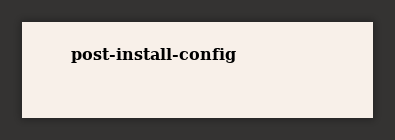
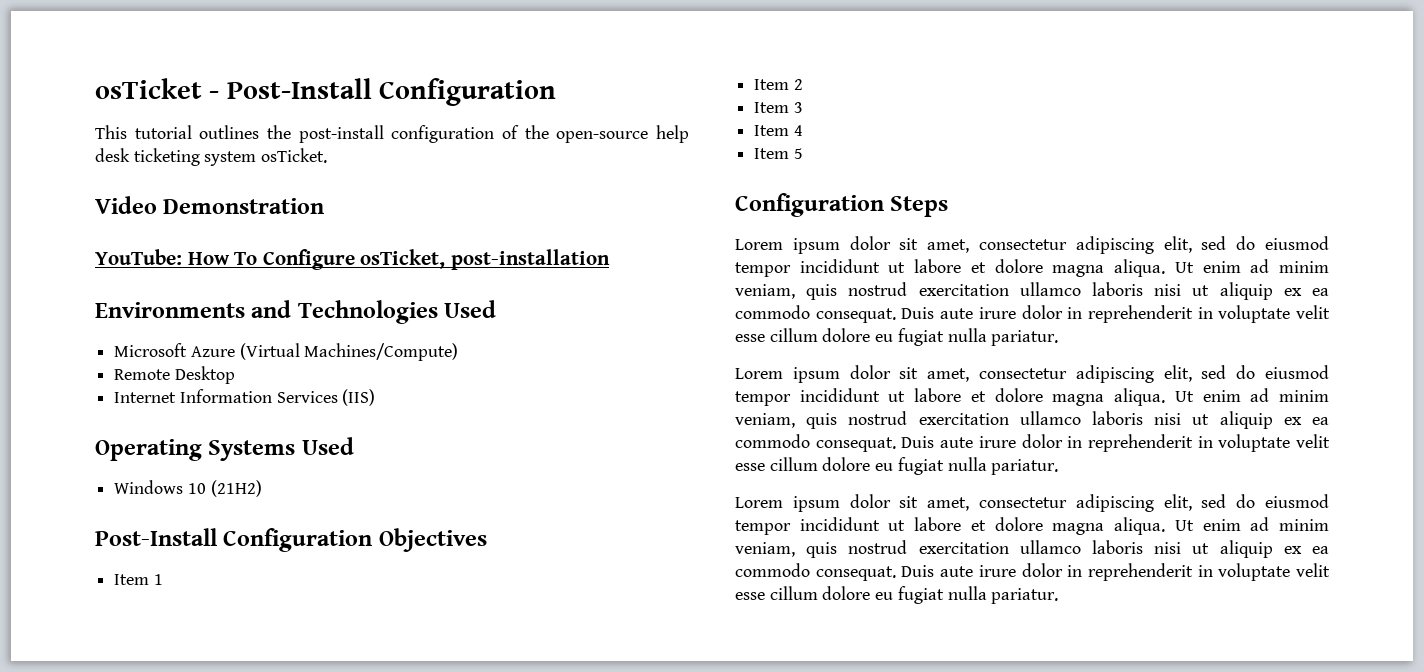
[71,48,236,63] post-install-config -> [95,78,557,106] [95,125,689,143] [95,148,328,166] [95,196,325,214] [95,249,610,270] [95,300,497,324] [114,343,459,361] [114,366,235,384] [114,389,376,406] [95,437,354,461] [114,480,262,497] [95,528,487,552] [114,574,163,585] [754,79,803,90] [754,102,803,113] [754,125,803,136] [754,148,803,159] [735,193,949,217] [735,236,1329,254] [735,259,1329,277] [735,282,1329,300] [735,305,1330,323] [735,328,1059,346] [735,365,1329,383] [735,388,1329,406] [735,411,1329,429] [735,434,1330,452] [735,457,1059,475] [735,494,1329,512] [735,517,1329,535] [735,540,1329,558] [735,563,1330,581] [735,586,1059,604] osTicket - Post-Install Configuration // This tutorial outlines the post-install configuration of the open-source help desk ticketing system osTicket. // Video Demonstration // YouTube: How To Configure osTicket, post-installation // Environments and Technologies Used // Microsoft Azure (Virtual Machines/Compute) // Remote Desktop // Internet Information Services (IIS) // Operating Systems Used // Windows 10 (21H2) // Post-Install Configuration Objectives // Item 1 // Item 2 // Item 3 // Item 4 // Item 5 // Configuration Steps // Lorem ipsum dolor sit amet, consectetur adipiscing elit, sed do eiusmod tempor incididunt ut labore et dolore magna aliqua. Ut enim ad minim veniam, quis nostrud exercitation ullamco laboris nisi ut aliquip ex ea commodo consequat. Duis aute irure dolor in reprehenderit in voluptate velit esse cillum dolore eu fugiat nulla pariatur. // Lorem ipsum dolor sit amet, consectetur adipiscing elit, sed do eiusmod tempor incididunt ut labore et dolore magna aliqua. Ut enim ad minim veniam, quis nostrud exercitation ullamco laboris nisi ut aliquip ex ea commodo consequat. Duis aute irure dolor in reprehenderit in voluptate velit esse cillum dolore eu fugiat nulla pariatur. // Lorem ipsum dolor sit amet, consectetur adipiscing elit, sed do eiusmod tempor incididunt ut labore et dolore magna aliqua. Ut enim ad minim veniam, quis nostrud exercitation ullamco laboris nisi ut aliquip ex ea commodo consequat. Duis aute irure dolor in reprehenderit in voluptate velit esse cillum dolore eu fugiat nulla pariatur.

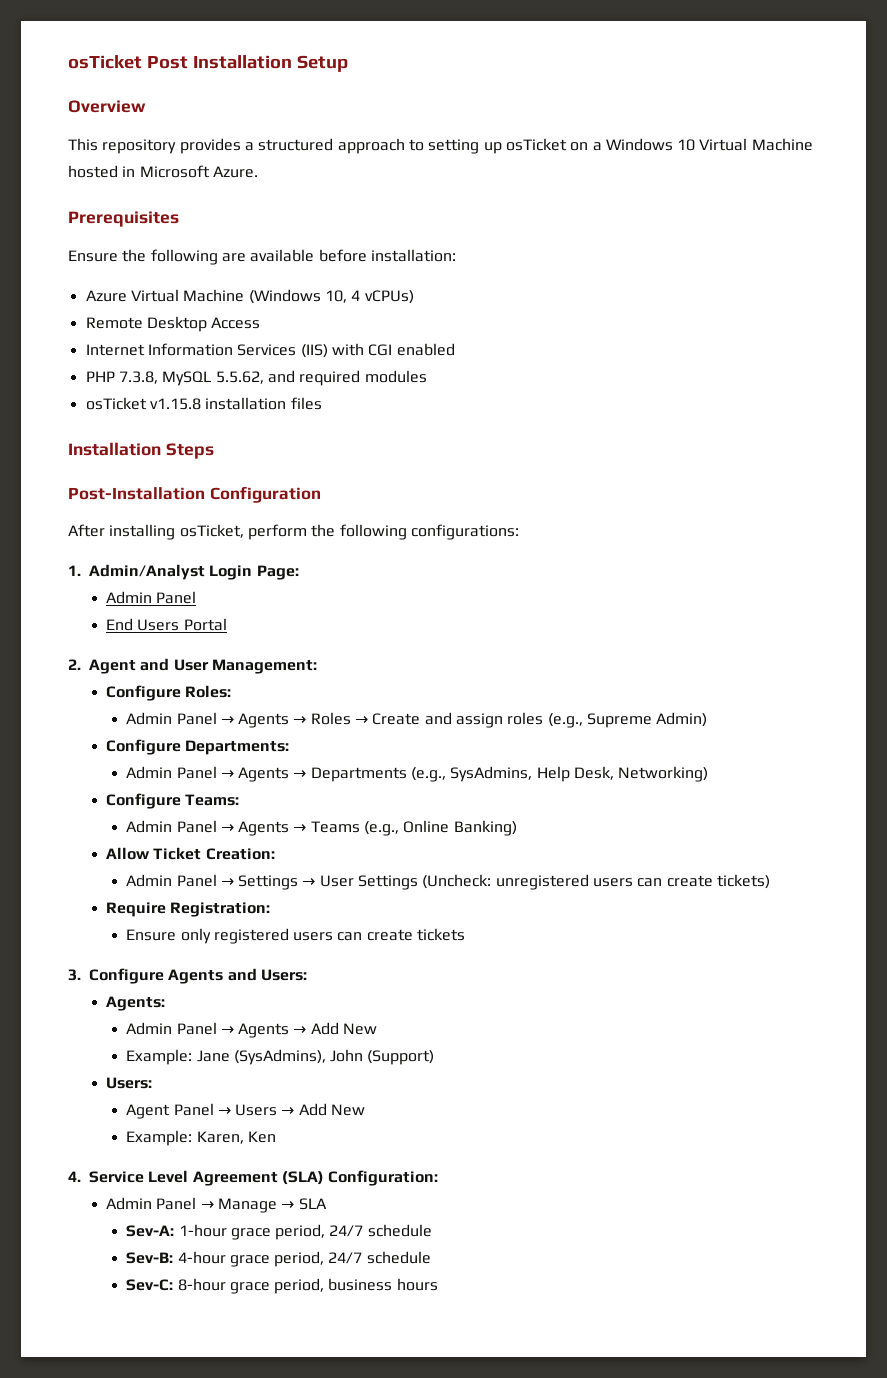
[95,78,557,106] [95,125,689,143] [95,148,328,166] [95,196,325,214] [95,249,610,270] [95,300,497,324] [114,343,459,361] osTicket - Post-Install Configuration // This tutorial outlines the post-install configuration of the open-source help desk ticketing system osTicket. // Video Demonstration // YouTube: How To Configure osTicket, post-installation // Environments and Technologies Used // Microsoft Azure (Virtual Machines/Compute) -> [68,55,348,72] [68,100,146,113] [68,138,813,154] [68,165,258,178] [68,211,179,227] [68,249,456,265] [85,289,414,304] osTicket Post Installation Setup // Overview // This repository provides a structured approach to setting up osTicket on a Windows 10 Virtual Machine hosted in Microsoft Azure. // Prerequisites // Ensure the following are available before installation: // Azure Virtual Machine (Windows 10, 4 vCPUs)
(235, 375) none -> [211,317,261,329] Access
[95,437,354,461] [114,480,262,497] [95,528,487,552] [114,574,163,585] [754,79,803,90] [754,102,803,113] [754,125,803,136] [754,148,803,159] [735,193,949,217] [735,236,1329,254] [735,259,1329,277] [735,282,1329,300] [735,305,1330,323] [735,328,1059,346] [735,365,1329,383] [735,388,1329,406] [735,411,1329,429] [735,434,1330,452] [735,457,1059,475] [735,494,1329,512] [735,517,1329,535] [735,540,1329,558] [735,563,1330,581] [735,586,1059,604] // Operating Systems Used // Windows 10 (21H2) // Post-Install Configuration Objectives // Item 1 // Item 2 // Item 3 // Item 4 // Item 5 // Configuration Steps // Lorem ipsum dolor sit amet, consectetur adipiscing elit, sed do eiusmod tempor incididunt ut labore et dolore magna aliqua. Ut enim ad minim veniam, quis nostrud exercitation ullamco laboris nisi ut aliquip ex ea commodo consequat. Duis aute irure dolor in reprehenderit in voluptate velit esse cillum dolore eu fugiat nulla pariatur. // Lorem ipsum dolor sit amet, consectetur adipiscing elit, sed do eiusmod tempor incididunt ut labore et dolore magna aliqua. Ut enim ad minim veniam, quis nostrud exercitation ullamco laboris nisi ut aliquip ex ea commodo consequat. Duis aute irure dolor in reprehenderit in voluptate velit esse cillum dolore eu fugiat nulla pariatur. // Lorem ipsum dolor sit amet, consectetur adipiscing elit, sed do eiusmod tempor incididunt ut labore et dolore magna aliqua. Ut enim ad minim veniam, quis nostrud exercitation ullamco laboris nisi ut aliquip ex ea commodo consequat. Duis aute irure dolor in reprehenderit in voluptate velit esse cillum dolore eu fugiat nulla pariatur. -> [331,343,455,356] [85,370,427,386] [85,397,322,410] [68,442,214,459] [68,486,321,503] [68,524,519,540] [68,564,299,580] [105,591,197,604] [105,618,227,631] [68,658,317,674] [105,685,232,701] [126,712,708,728] [105,739,290,755] [126,766,709,782] [105,793,240,809] [126,820,517,836] [105,847,275,860] [126,874,771,890] [105,902,271,917] [126,928,466,944] [68,968,307,984] [105,996,165,1011] [126,1022,378,1038] [126,1049,435,1065] [105,1077,152,1089] [126,1103,366,1119] [126,1130,276,1146] [68,1170,439,1186] [105,1197,327,1213] [126,1224,432,1240] [126,1251,431,1267] [126,1278,438,1294] with CGI enabled // PHP 7.3.8, MySQL 5.5.62, and required modules // osTicket v1.15.8 installation files // Installation Steps // Post-Installation Configuration // After installing osTicket, perform the following configurations: // 1. Admin/Analyst Login Page: // Admin Panel // End Users Portal // 2. Agent and User Management: // Configure Roles: // Admin Panel → Agents → Roles → Create and assign roles (e.g., Supreme Admin) // Configure Departments: // Admin Panel → Agents → Departments (e.g., SysAdmins, Help Desk, Networking) // Configure Teams: // Admin Panel → Agents → Teams (e.g., Online Banking) // Allow Ticket Creation: // Admin Panel → Settings → User Settings (Uncheck: unregistered users can create tickets) // Require Registration: // Ensure only registered users can create tickets // 3. Configure Agents and Users: // Agents: // Admin Panel → Agents → Add New // Example: Jane (SysAdmins), John (Support) // Users: // Agent Panel → Users → Add New // Example: Karen, Ken // 4. Service Level Agreement (SLA) Configuration: // Admin Panel → Manage → SLA // Sev-A: 1-hour grace period, 24/7 schedule // Sev-B: 4-hour grace period, 24/7 schedule // Sev-C: 8-hour grace period, business hours

